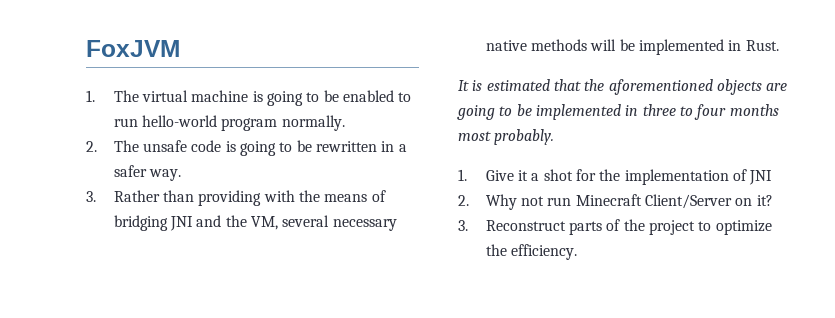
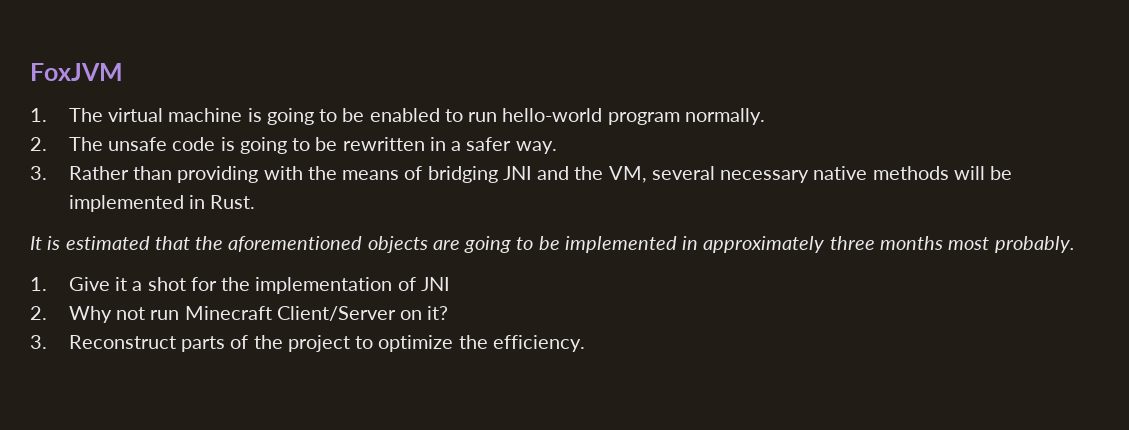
[642,104,727,120] three to four -> [703,236,875,253] approximately three

